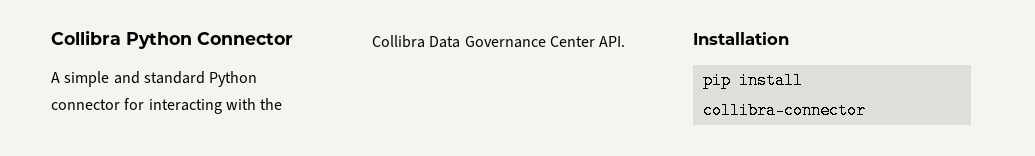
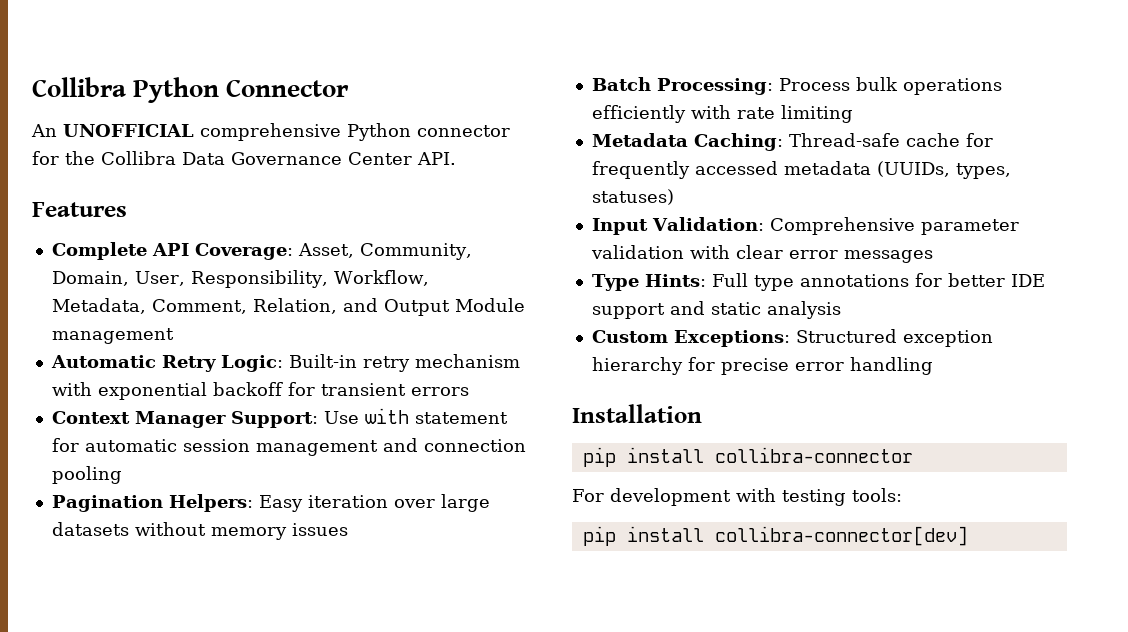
[51,71,205,87] A simple and standard -> [31,123,341,141] An UNOFFICIAL comprehensive
[148,98,256,114] interacting with -> (59, 158) none
[693,32,789,45] [702,72,803,89] [702,102,866,119] Installation // pip install collibra-connector -> [32,202,127,217] [51,242,472,260] [51,270,429,288] [51,298,525,316] [51,328,174,344] [50,354,520,372] [51,382,469,400] [51,408,508,428] [51,438,526,456] [51,466,122,484] [51,494,490,512] [51,522,348,540] [591,77,1002,95] [591,105,853,123] [591,133,993,151] [591,161,1011,179] [591,189,674,205] [591,217,1019,235] [590,245,933,263] [591,273,1045,291] [591,301,841,319] [591,329,993,347] [591,357,933,375] [572,404,702,423] [582,447,913,467] [572,488,902,506] [582,526,968,546] Features // Complete API Coverage: Asset, Community, Domain, User, Responsibility, Workflow, Metadata, Comment, Relation, and Output Module management // Automatic Retry Logic: Built-in retry mechanism with exponential backoff for transient errors // Context Manager Support: Use with statement for automatic session management and connection pooling // Pagination Helpers: Easy iteration over large datasets without memory issues // Batch Processing: Process bulk operations efficiently with rate limiting // Metadata Caching: Thread-safe cache for frequently accessed metadata (UUIDs, types, statuses) // Input Validation: Comprehensive parameter validation with clear error messages // Type Hints: Full type annotations for better IDE support and static analysis // Custom Exceptions: Structured exception hierarchy for precise error handling // Installation // pip install collibra-connector // For development with testing tools: // pip install collibra-connector[dev]

